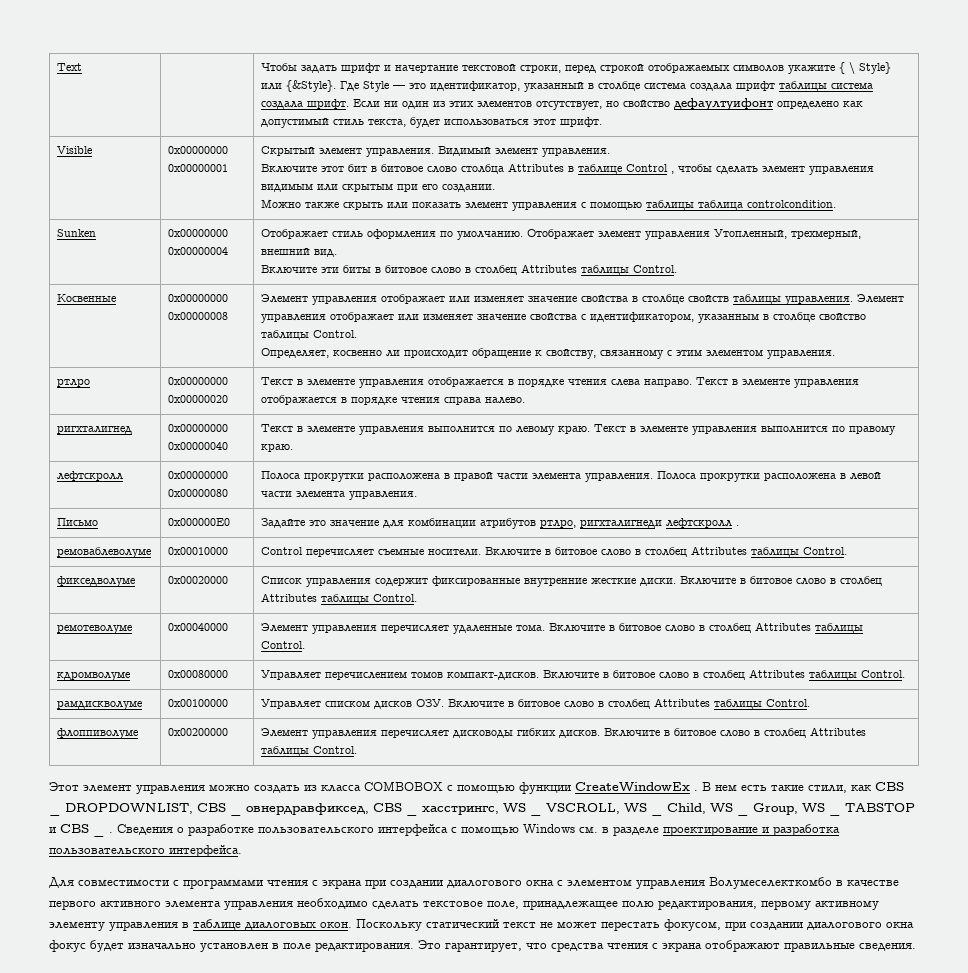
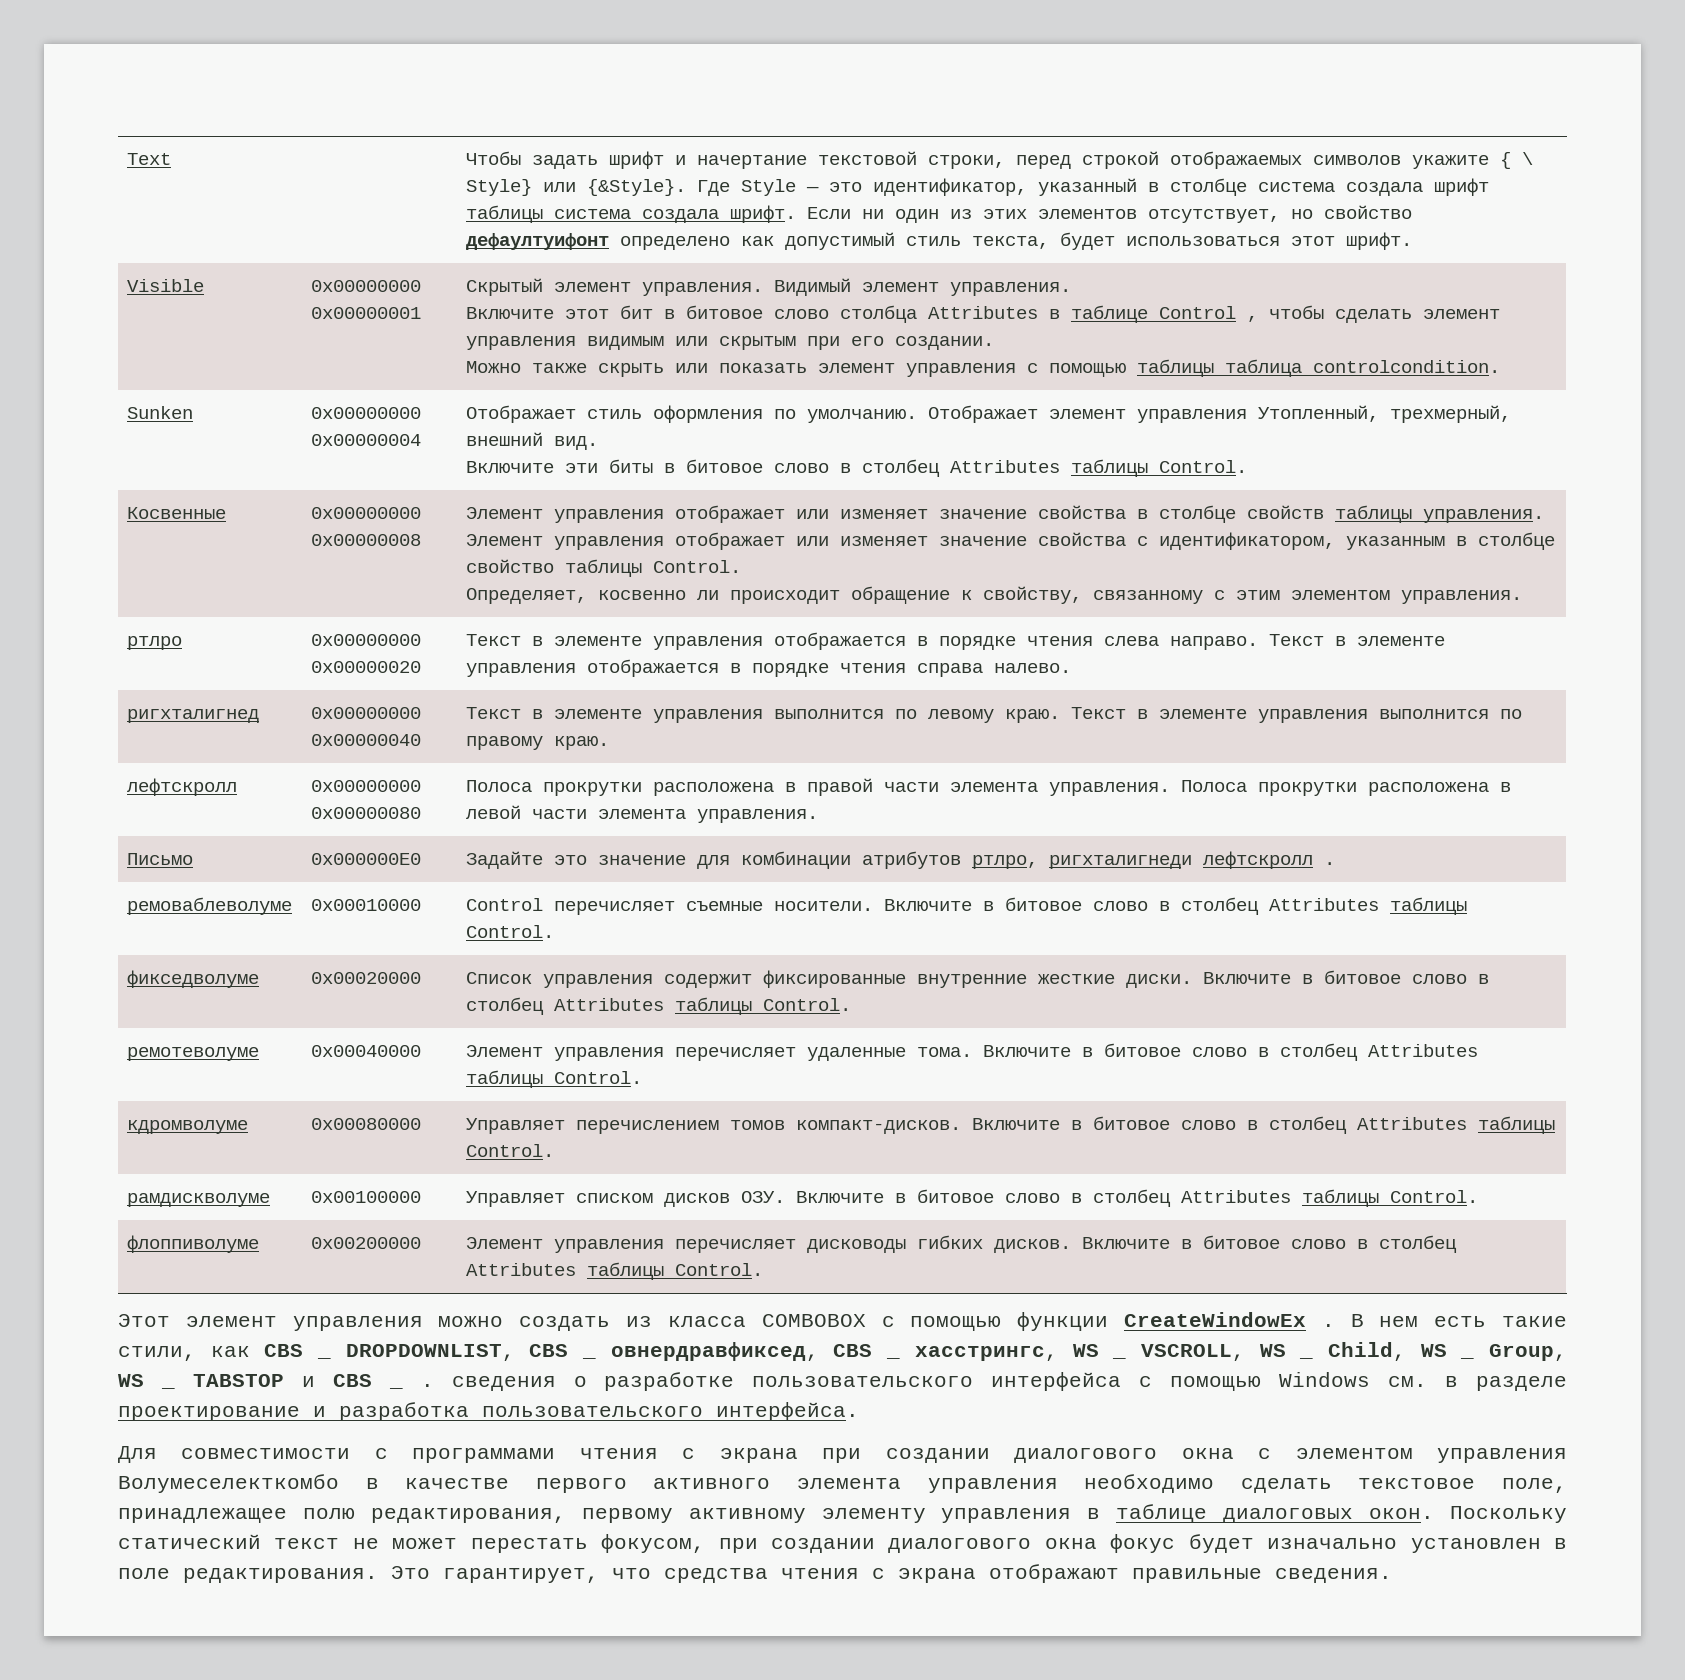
[117,824,173,835] Сведения -> [451,1376,556,1391] сведения

